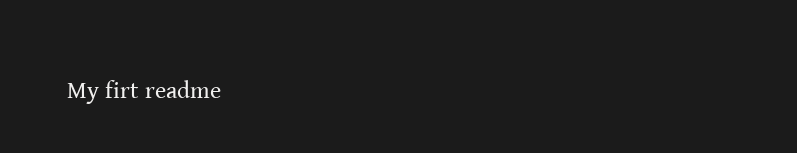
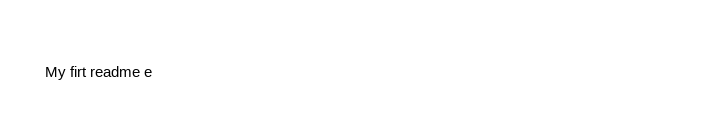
(221, 89) none -> [144,69,153,77] e

